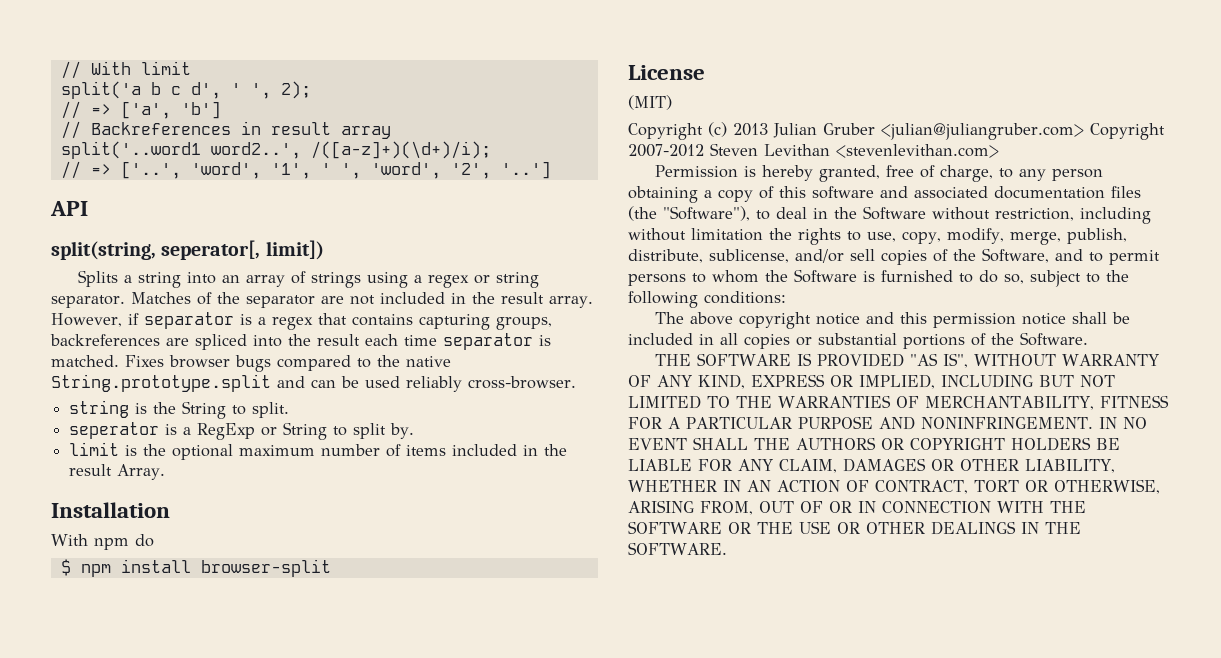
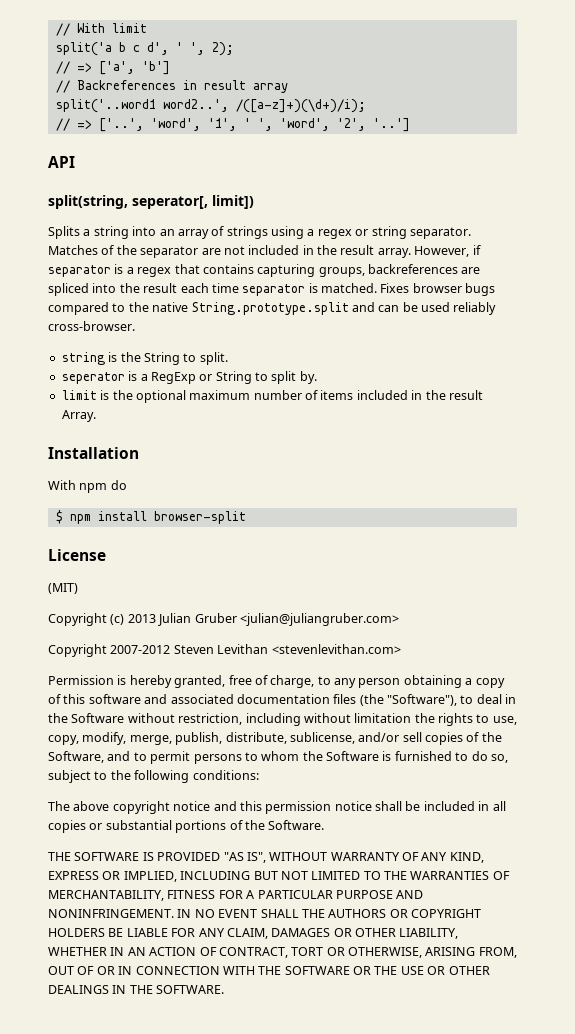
(1084, 131) none -> (399, 619) //

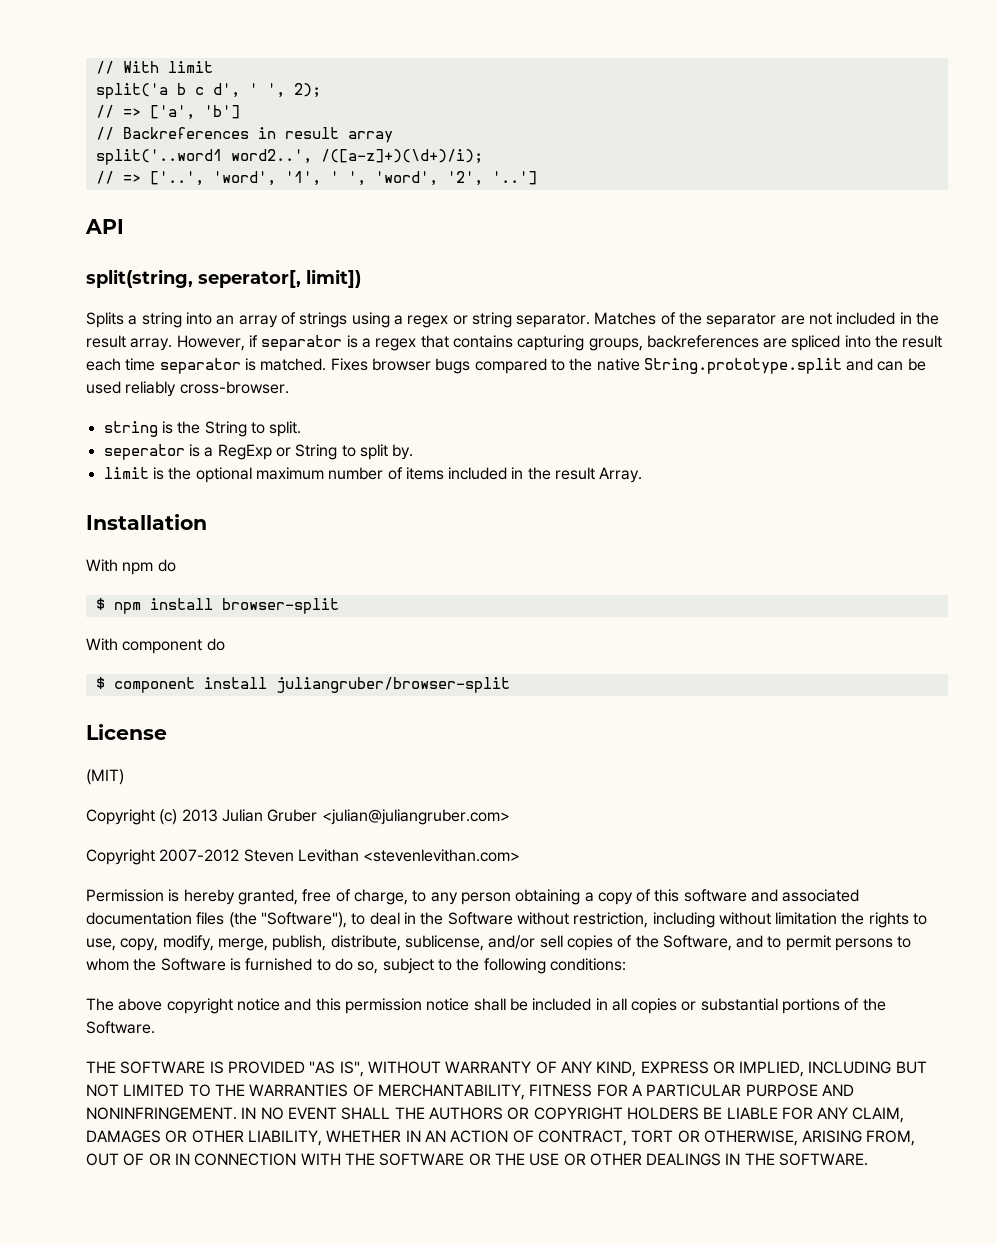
(246, 517) none -> [86,638,225,654] [95,677,510,693] // With component do // $ component install juliangruber/browser-split

